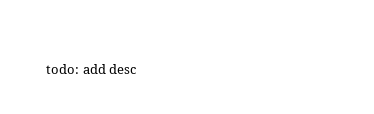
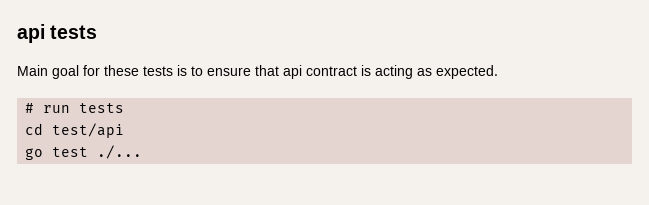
[46,64,137,74] todo: add desc -> [17,24,98,43] [17,65,498,79] [25,103,125,113] [25,123,125,138] [25,145,143,160] api tests // Main goal for these tests is to ensure that api contract is acting as expected. // # run tests // cd test/api // go test ./...

